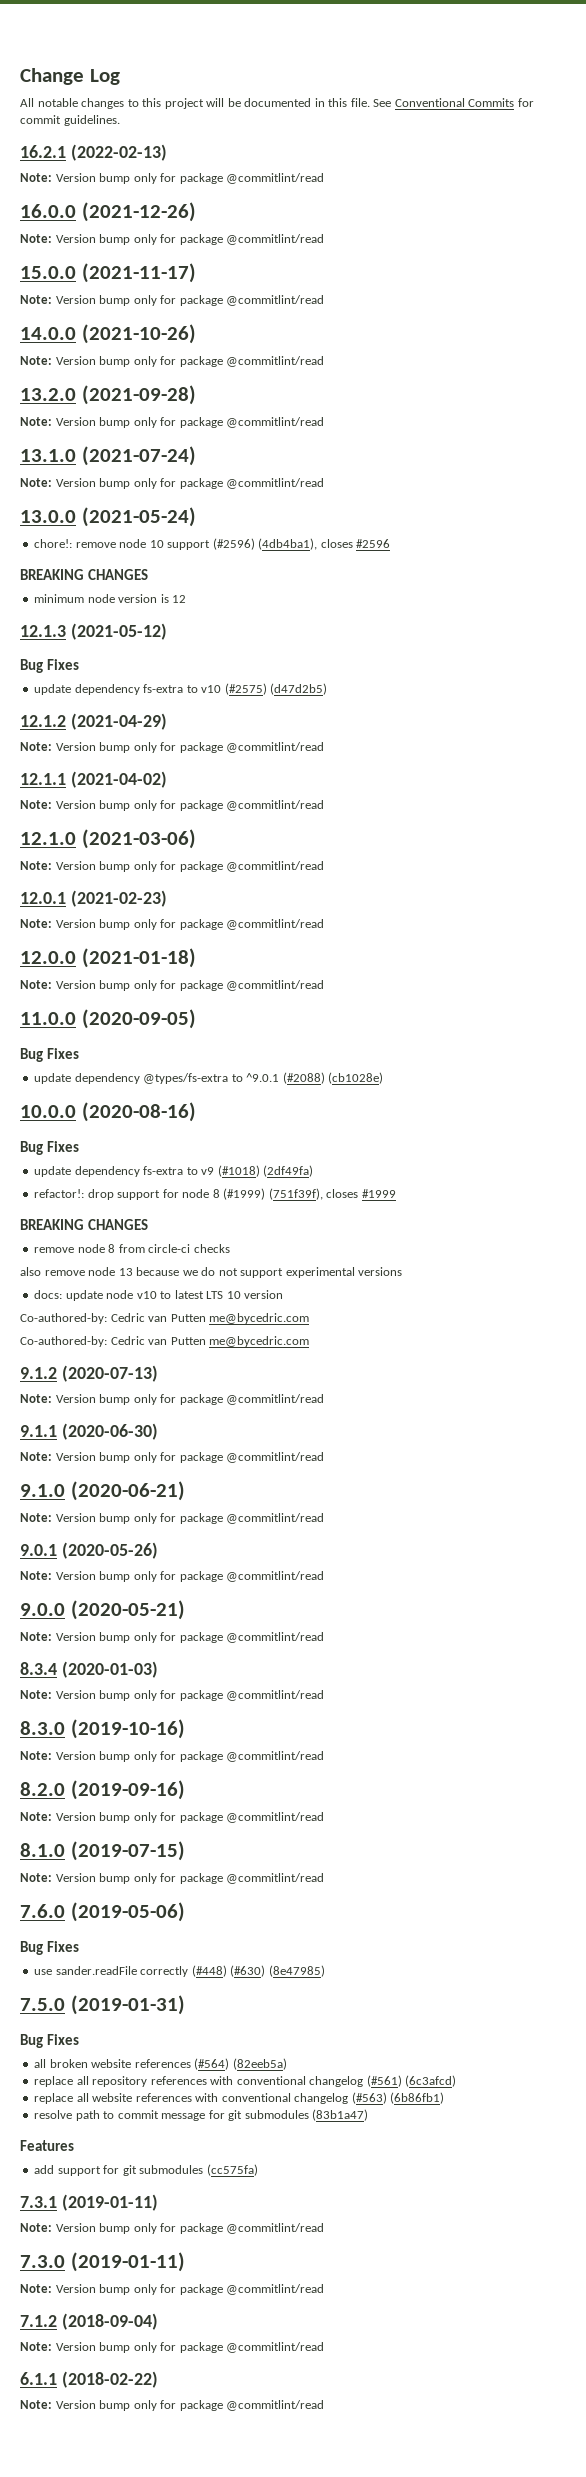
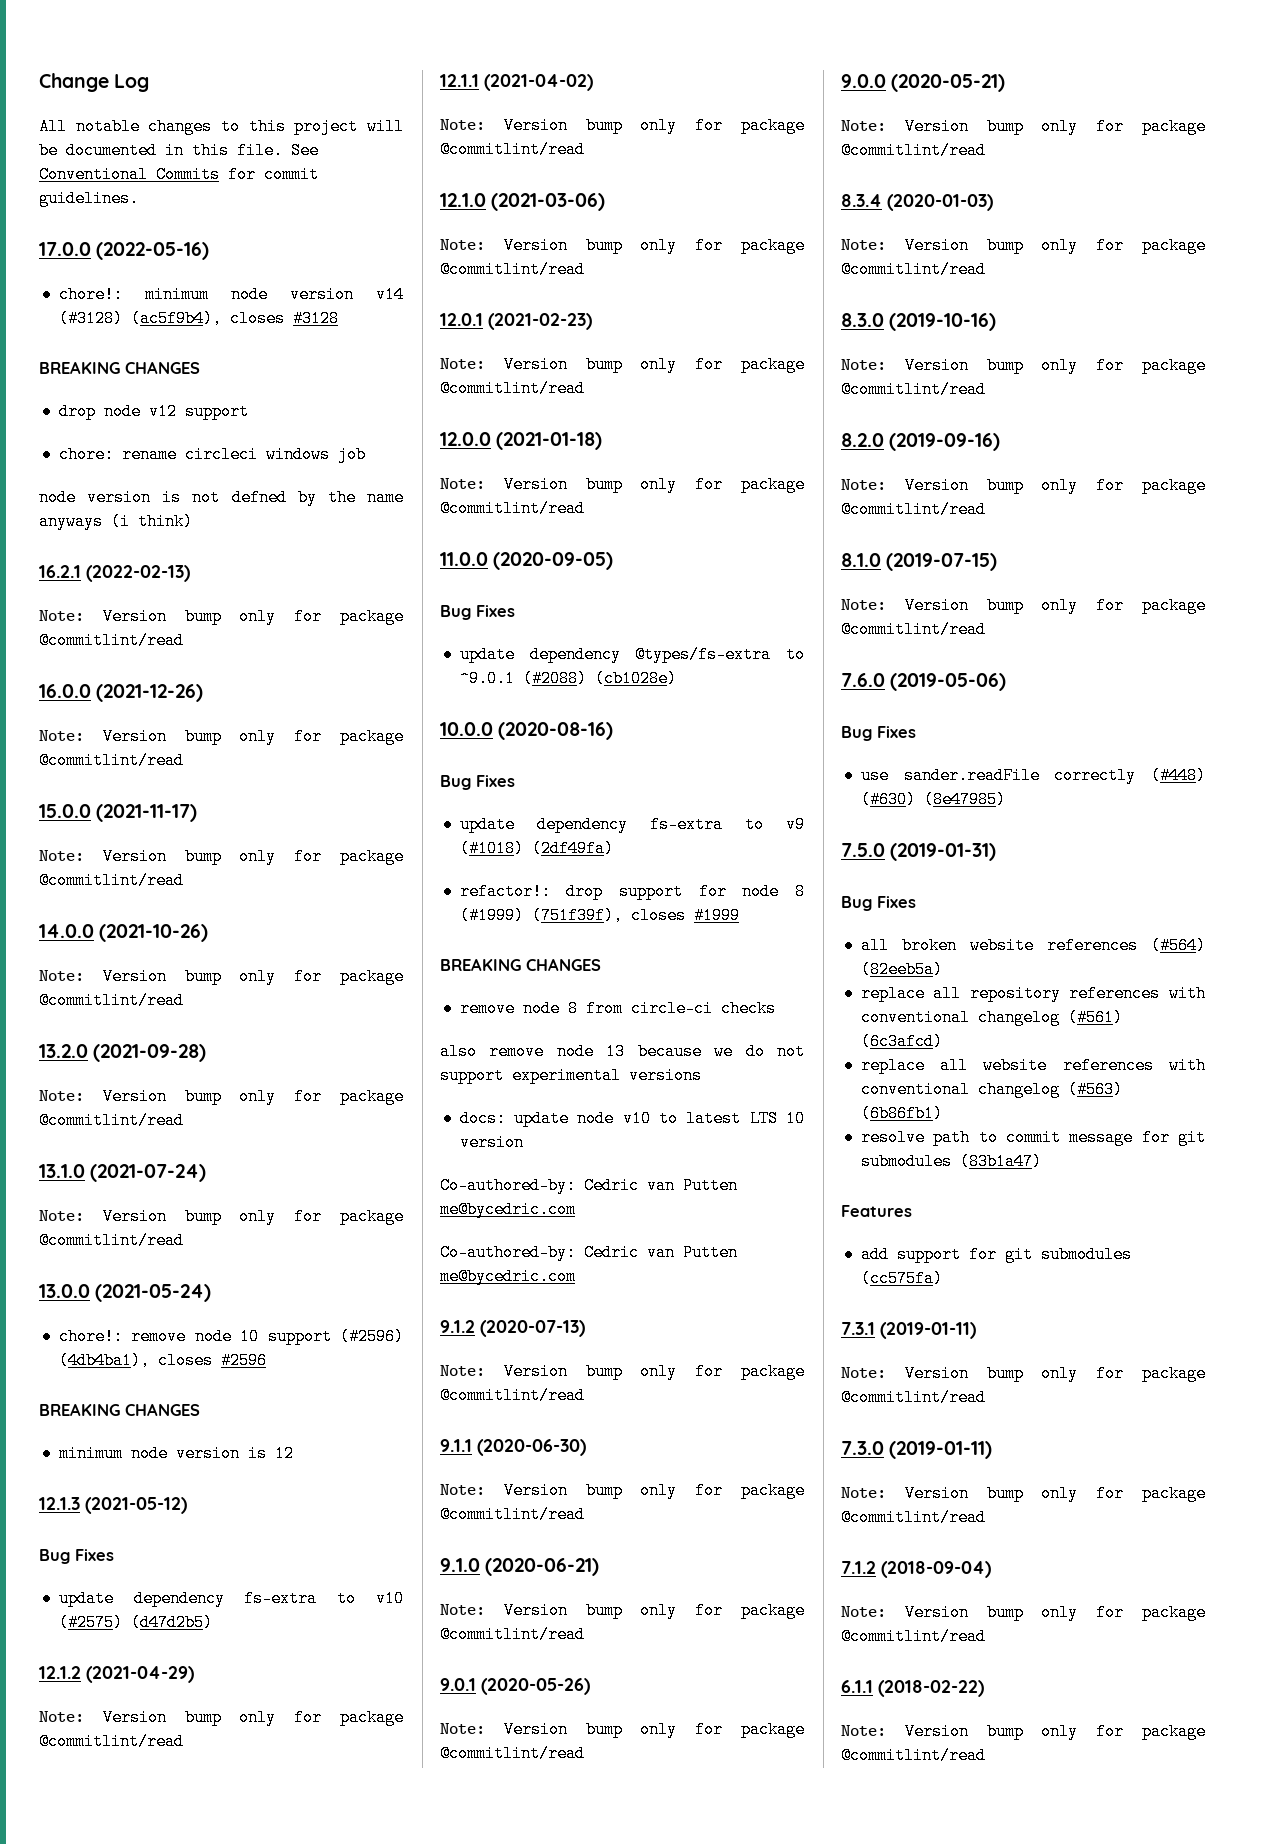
(120, 120) none -> [39,242,210,260] [58,286,404,303] [58,310,339,327] [39,361,200,374] [58,403,249,420] [58,446,366,463] [39,489,405,506] [39,513,193,530] // 17.0.0 (2022-05-16) // chore!: minimum node version v14 (#3128) (ac5f9b4), closes #3128 // BREAKING CHANGES // drop node v12 support // chore: rename circleci windows job // node version is not defned by the name anyways (i think)

